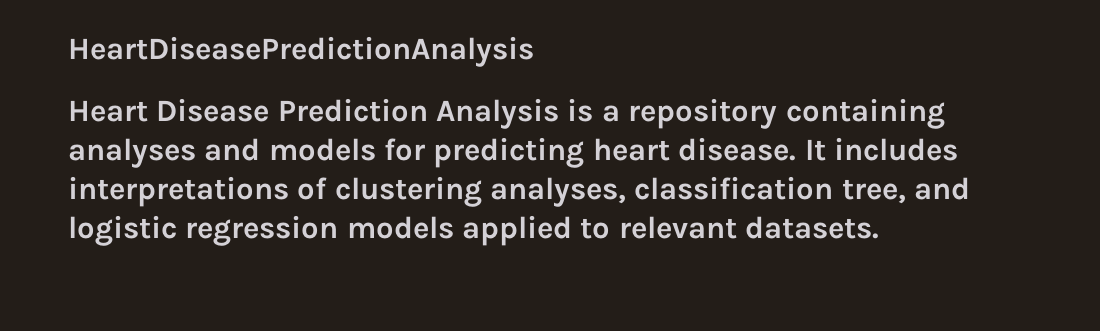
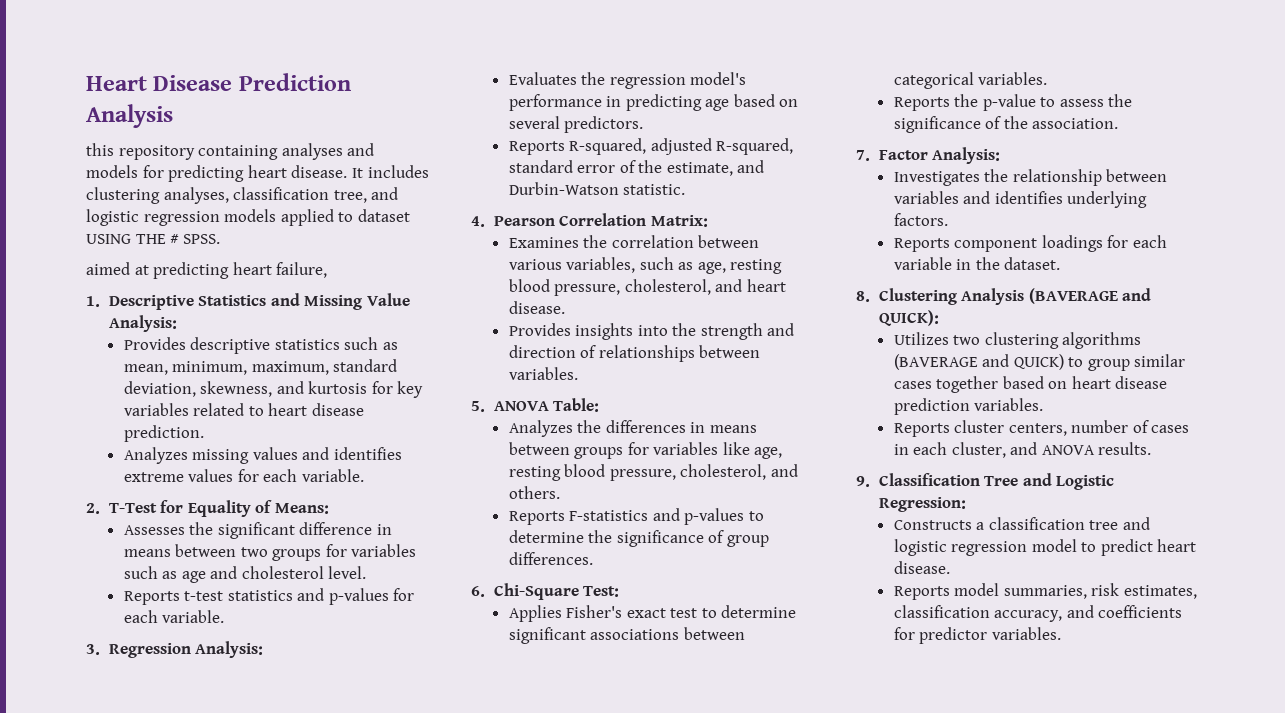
[68,36,534,67] HeartDiseasePredictionAnalysis // -> (86, 83) none
[567,98,620,122] is a -> [86,143,114,156] // this
[68,176,328,207] interpretations of -> (429, 171) none
[618,216,880,239] relevant datasets. -> [357,209,410,222] [86,234,220,244] [86,262,328,279] [86,293,410,310] [108,315,177,332] [123,337,398,354] [123,359,398,375] [123,381,424,398] [123,403,364,416] [123,425,204,442] [123,447,402,464] [123,469,364,482] [86,500,329,517] [123,522,392,539] [123,544,417,561] [123,566,367,583] [123,588,415,605] [123,610,225,623] [86,641,264,658] [508,72,747,89] [508,94,799,111] [508,116,644,133] [508,138,794,155] [508,160,765,176] [508,182,686,195] [471,213,708,227] [508,235,760,248] [508,257,783,274] [508,279,786,296] [508,301,565,314] [508,323,795,340] [508,345,761,362] [508,367,578,380] [471,398,600,412] [508,420,757,437] [508,442,783,459] [508,464,798,481] [508,486,560,499] [508,508,764,525] [508,530,769,547] [508,552,593,565] [471,583,620,600] [508,605,797,622] [508,627,745,644] [893,72,1048,89] [893,94,1133,111] [893,116,1119,133] [856,147,1001,164] [893,169,1168,186] [893,191,1148,208] [893,213,948,226] [893,235,1167,252] [893,257,1061,270] [856,288,1152,305] [878,310,939,326] [893,332,1142,349] [893,354,1186,371] [893,376,1168,393] [893,398,1044,415] [893,420,1190,437] [893,442,1152,458] [856,473,1115,490] [878,497,966,512] [893,517,1150,530] [893,539,1197,556] [893,561,950,574] [893,583,1197,600] [893,605,1183,622] [893,627,1061,644] dataset USING THE # SPSS. // aimed at predicting heart failure, // 1. Descriptive Statistics and Missing Value Analysis: // Provides descriptive statistics such as mean, minimum, maximum, standard deviation, skewness, and kurtosis for key variables related to heart disease prediction. // Analyzes missing values and identifies extreme values for each variable. // 2. T-Test for Equality of Means: // Assesses the significant difference in means between two groups for variables such as age and cholesterol level. // Reports t-test statistics and p-values for each variable. // 3. Regression Analysis: // Evaluates the regression model's performance in predicting age based on several predictors. // Reports R-squared, adjusted R-squared, standard error of the estimate, and Durbin-Watson statistic. // 4. Pearson Correlation Matrix: // Examines the correlation between various variables, such as age, resting blood pressure, cholesterol, and heart disease. // Provides insights into the strength and direction of relationships between variables. // 5. ANOVA Table: // Analyzes the differences in means between groups for variables like age, resting blood pressure, cholesterol, and others. // Reports F-statistics and p-values to determine the significance of group differences. // 6. Chi-Square Test: // Applies Fisher's exact test to determine significant associations between categorical variables. // Reports the p-value to assess the significance of the association. // 7. Factor Analysis: // Investigates the relationship between variables and identifies underlying factors. // Reports component loadings for each variable in the dataset. // 8. Clustering Analysis (BAVERAGE and QUICK): // Utilizes two clustering algorithms (BAVERAGE and QUICK) to group similar cases together based on heart disease prediction variables. // Reports cluster centers, number of cases in each cluster, and ANOVA results. // 9. Classification Tree and Logistic Regression: // Constructs a classification tree and logistic regression model to predict heart disease. // Reports model summaries, risk estimates, classification accuracy, and coefficients for predictor variables.

